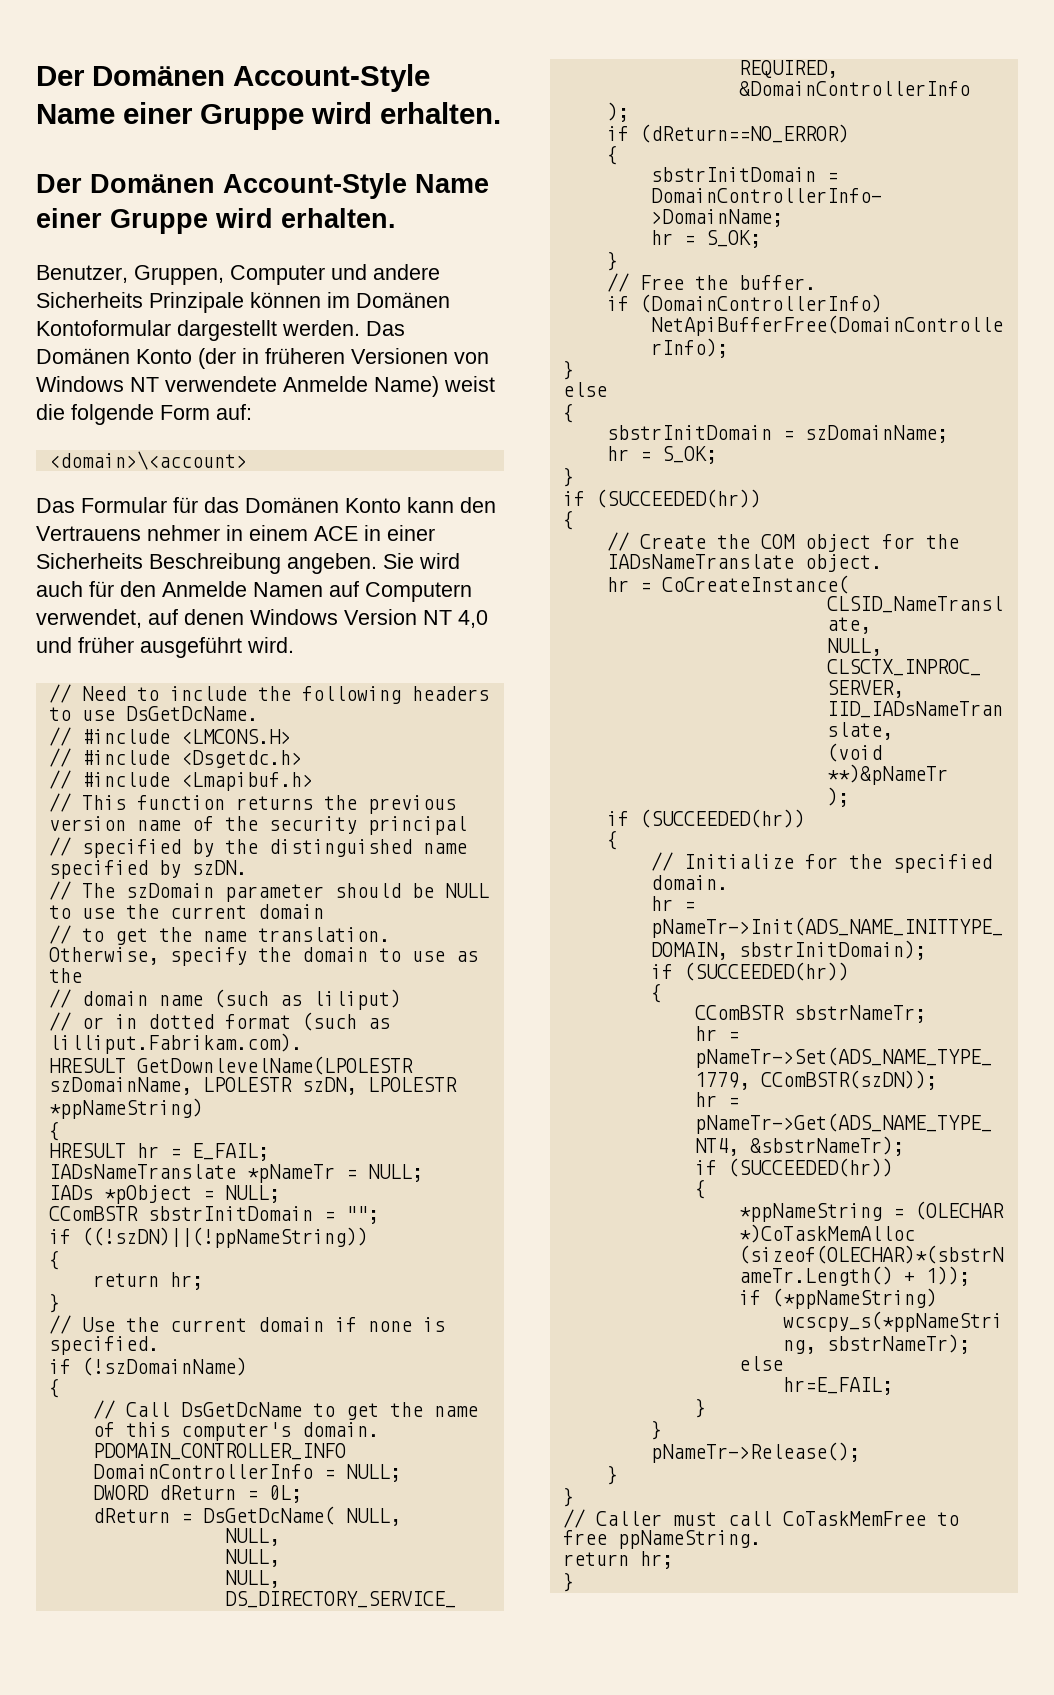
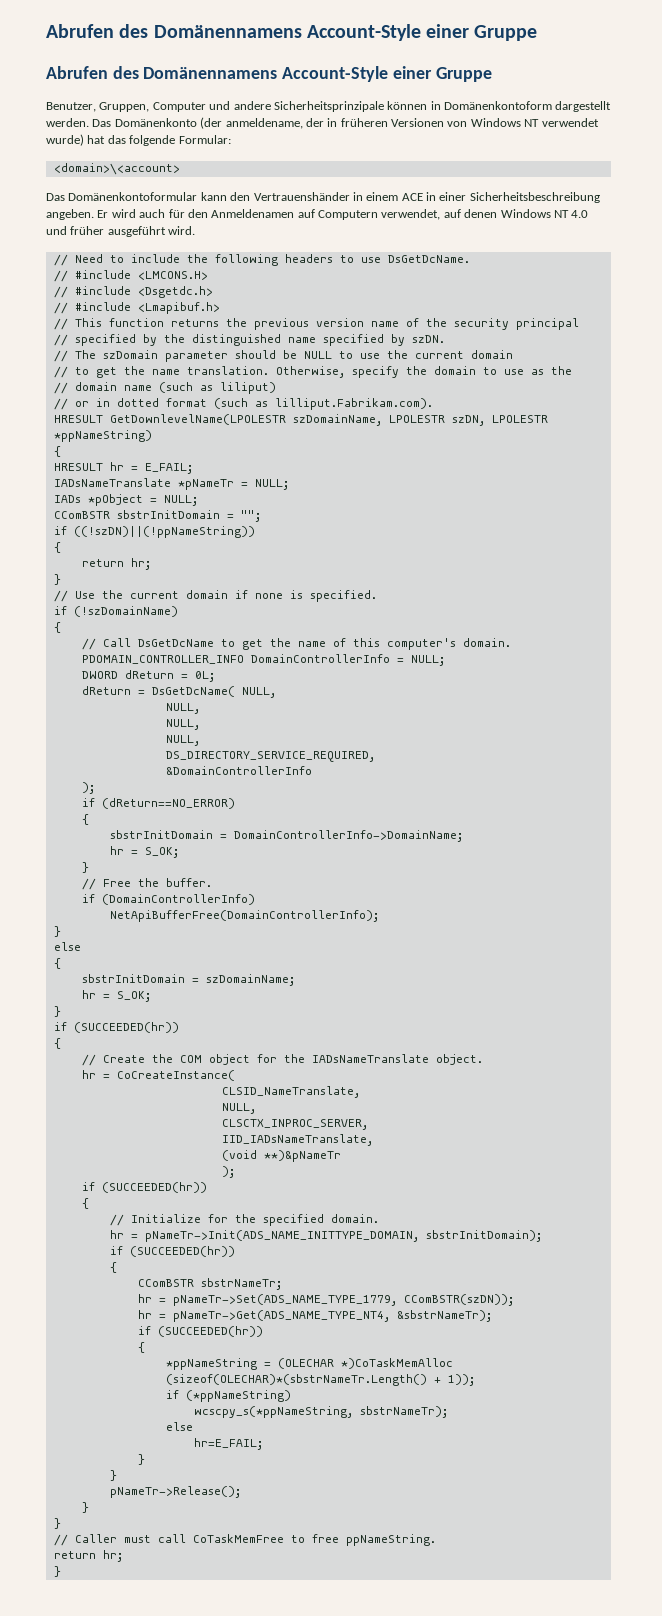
[36,64,430,92] [36,102,501,130] [36,173,489,199] [36,208,396,234] Der Domänen Account-Style Name einer Gruppe wird erhalten. // Der Domänen Account-Style Name einer Gruppe wird erhalten. -> [46,24,538,41] [46,66,492,82] Abrufen des Domänennamens Account-Style einer Gruppe // Abrufen des Domänennamens Account-Style einer Gruppe
[36,292,450,313] [36,320,405,341] [36,348,236,369] Sicherheits Prinzipale können im Domänen Kontoformular dargestellt werden. Das Domänen Konto (der -> [273,101,612,112] [46,117,324,129] Sicherheitsprinzipale können in Domänenkontoform dargestellt werden. Das Domänenkonto (der anmeldename, der
[165,376,495,397] [36,404,252,425] [48,451,247,470] [36,497,496,513] [36,525,220,541] verwendete Anmelde Name) weist die folgende Form auf: // <domain>\<account> // Das Formular für das Domänen Konto kann den Vertrauens nehmer -> [541,118,599,127] [46,134,231,146] [53,163,180,175] [46,192,350,201] verwendet wurde) hat das folgende Formular: // <domain>\<account> // Das Domänenkontoformular kann den Vertrauenshänder
[36,553,414,574] Sicherheits Beschreibung angeben. Sie -> [469,192,600,203] [46,209,109,220] Sicherheitsbeschreibung angeben. Er
[162,581,323,597] Anmelde Namen -> [211,209,295,218] Anmeldenamen
[344,609,488,628] Version NT 4,0 -> [553,210,589,218] NT 4.0

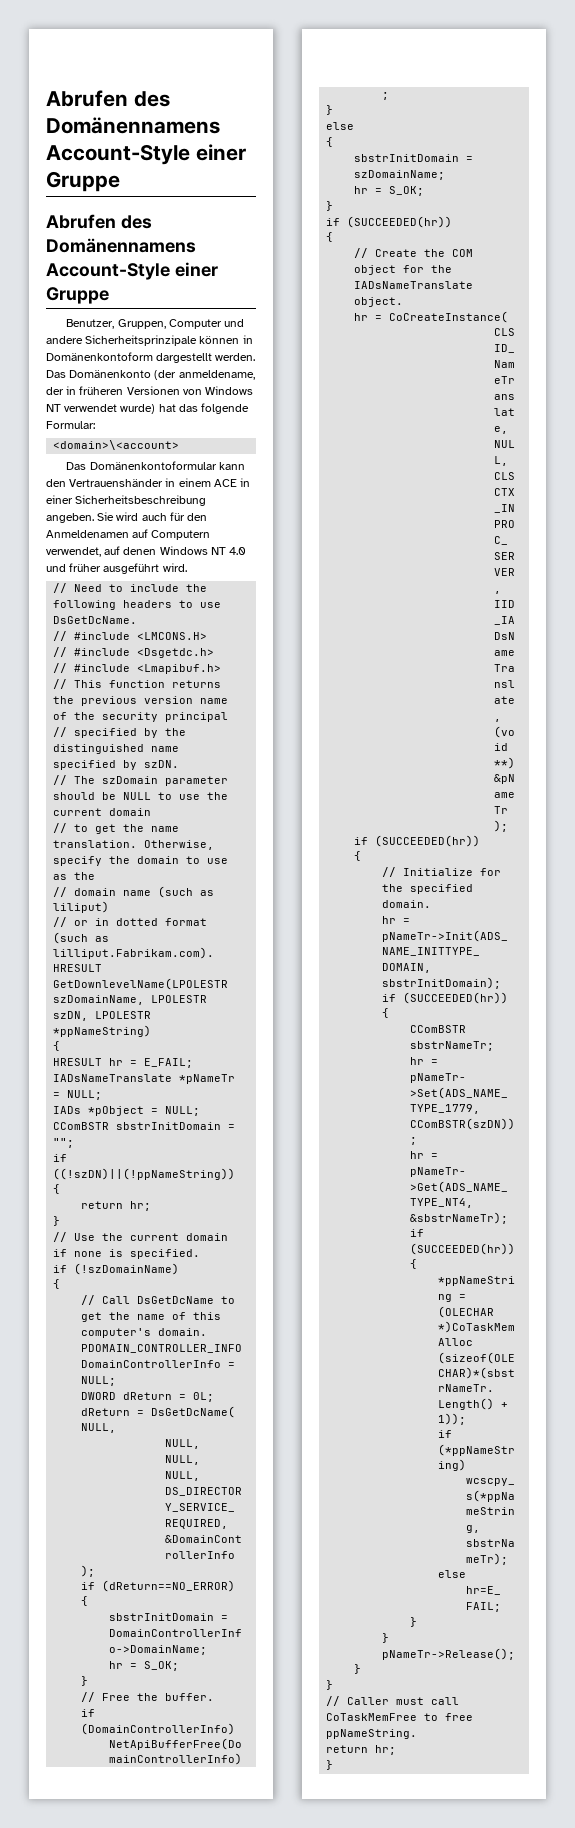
[97,210,109,218] Er -> [97,512,115,521] Sie

